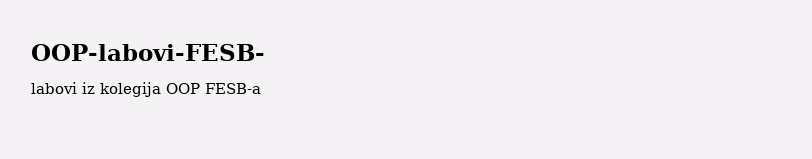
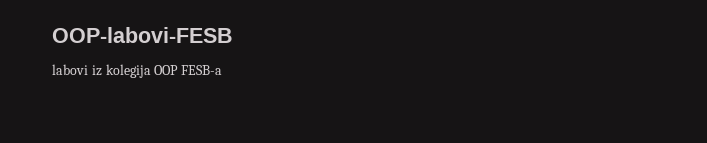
[31,44,265,61] OOP-labovi-FESB- -> [52,27,233,43] OOP-labovi-FESB

